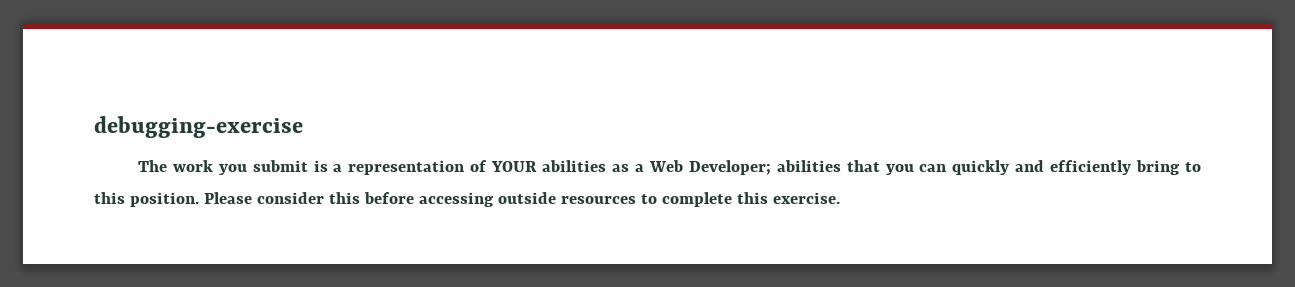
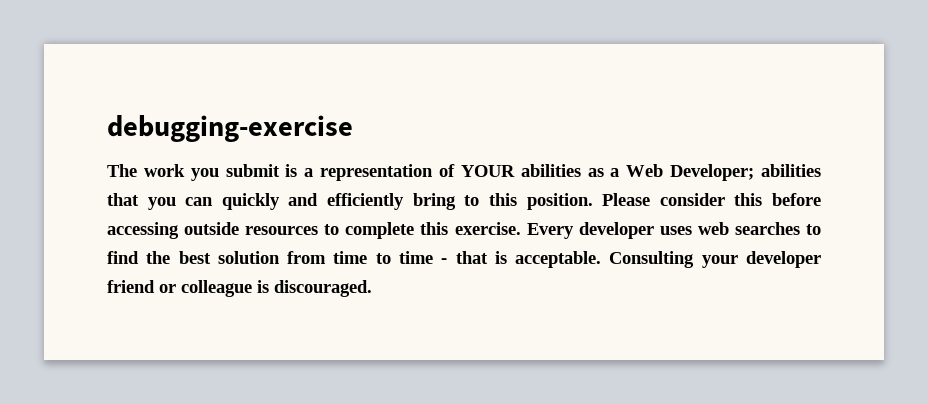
(840, 198) none -> [526,222,822,239] [107,251,821,268] [107,280,372,297] Every developer uses web searches to find the best solution from time to time - that is acceptable. Consulting your developer friend or colleague is discouraged.

